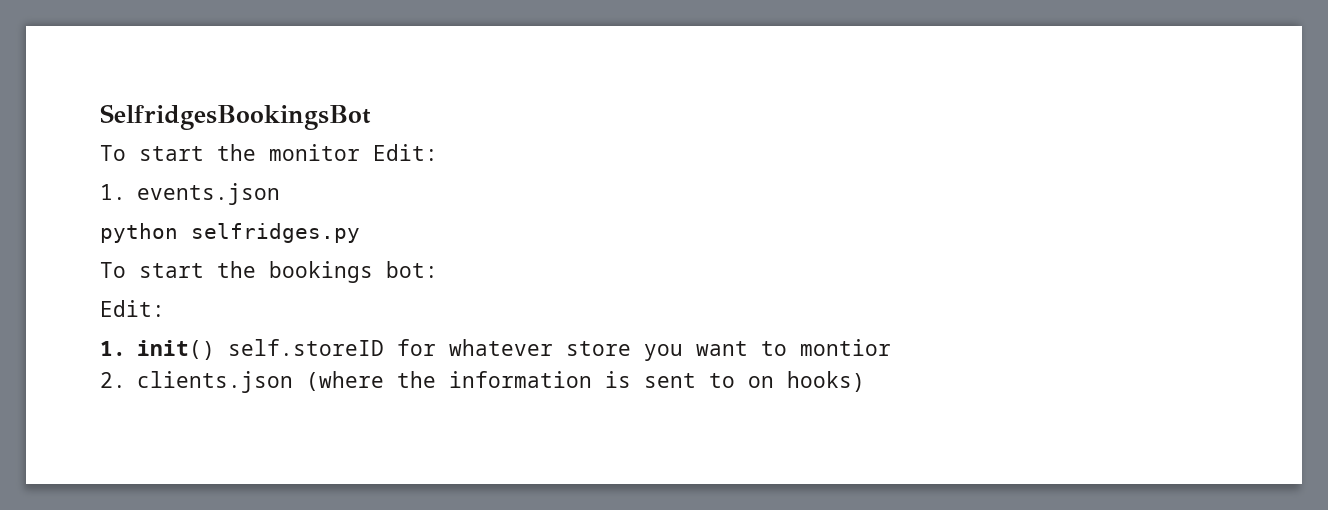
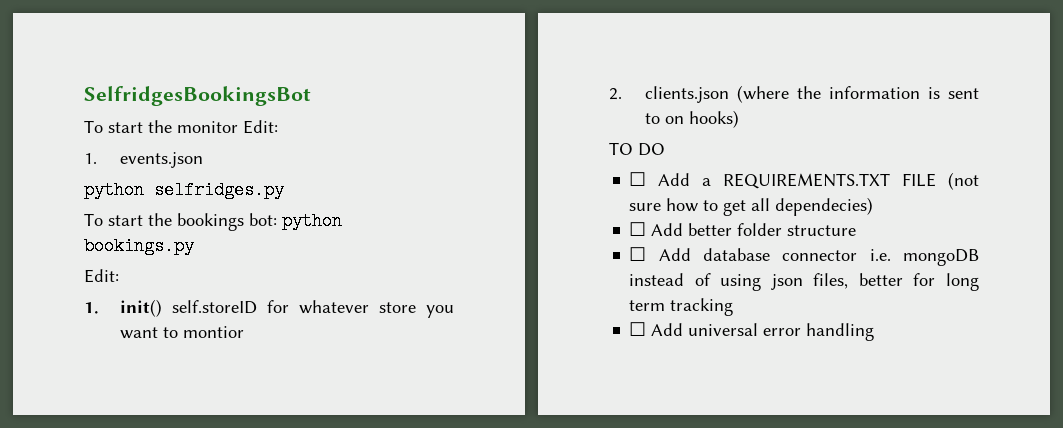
(438, 269) none -> [282,212,342,230] [84,237,194,255] python bookings.py
(865, 381) none -> [609,142,665,156] [629,172,979,190] [629,197,874,216] [629,222,857,236] [629,247,979,266] [629,273,979,291] [629,298,734,316] [629,322,875,341] // TO DO // ☐ Add a REQUIREMENTS.TXT FILE (not sure how to get all dependecies) // ☐ Add better folder structure // ☐ Add database connector i.e. mongoDB instead of using json files, better for long term tracking // ☐ Add universal error handling

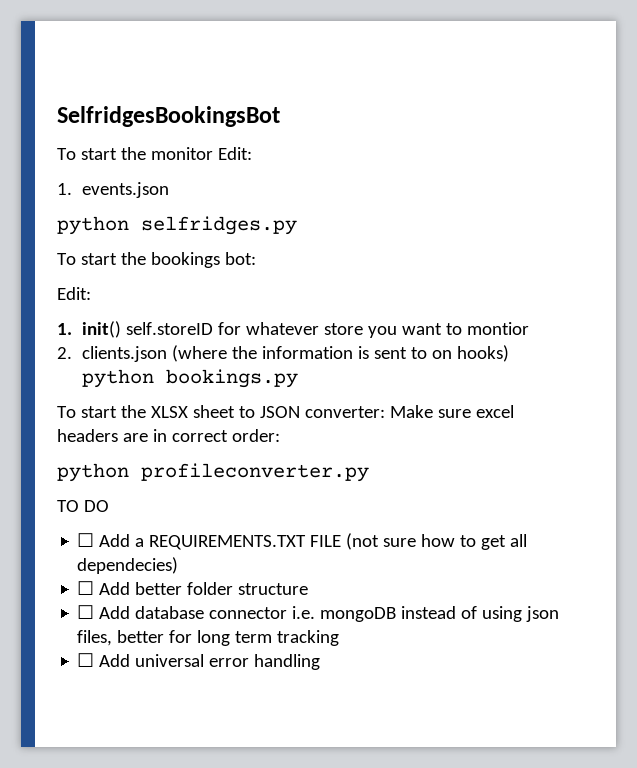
[282,212,342,230] [84,237,194,255] python bookings.py -> (256, 258) none
(740, 119) none -> [81,369,298,388] [57,405,514,418] [57,429,280,442] [57,463,369,482] python bookings.py // To start the XLSX sheet to JSON converter: Make sure excel headers are in correct order: // python profileconverter.py

